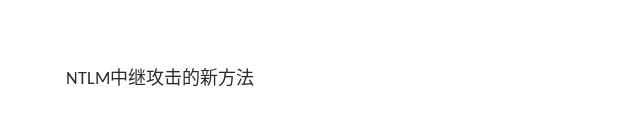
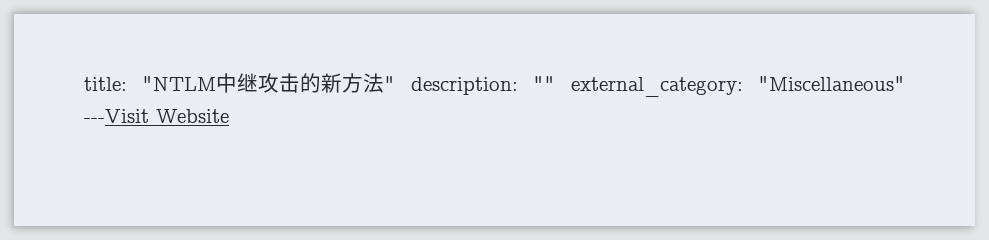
[66,72,110,84] NTLM -> [84,76,217,91] title: "NTLM
(254, 77) none -> [384,76,905,97] [84,109,229,123] " description: "" external_category: "Miscellaneous" ---Visit Website

